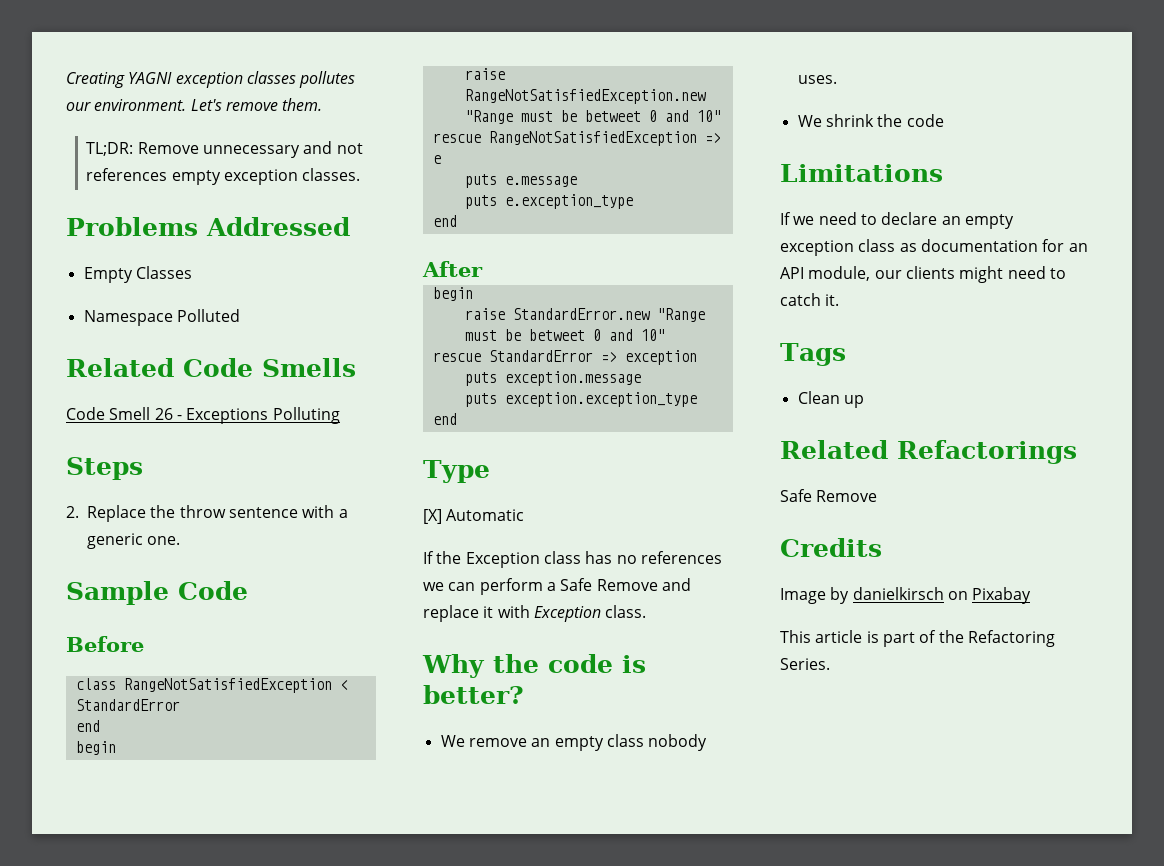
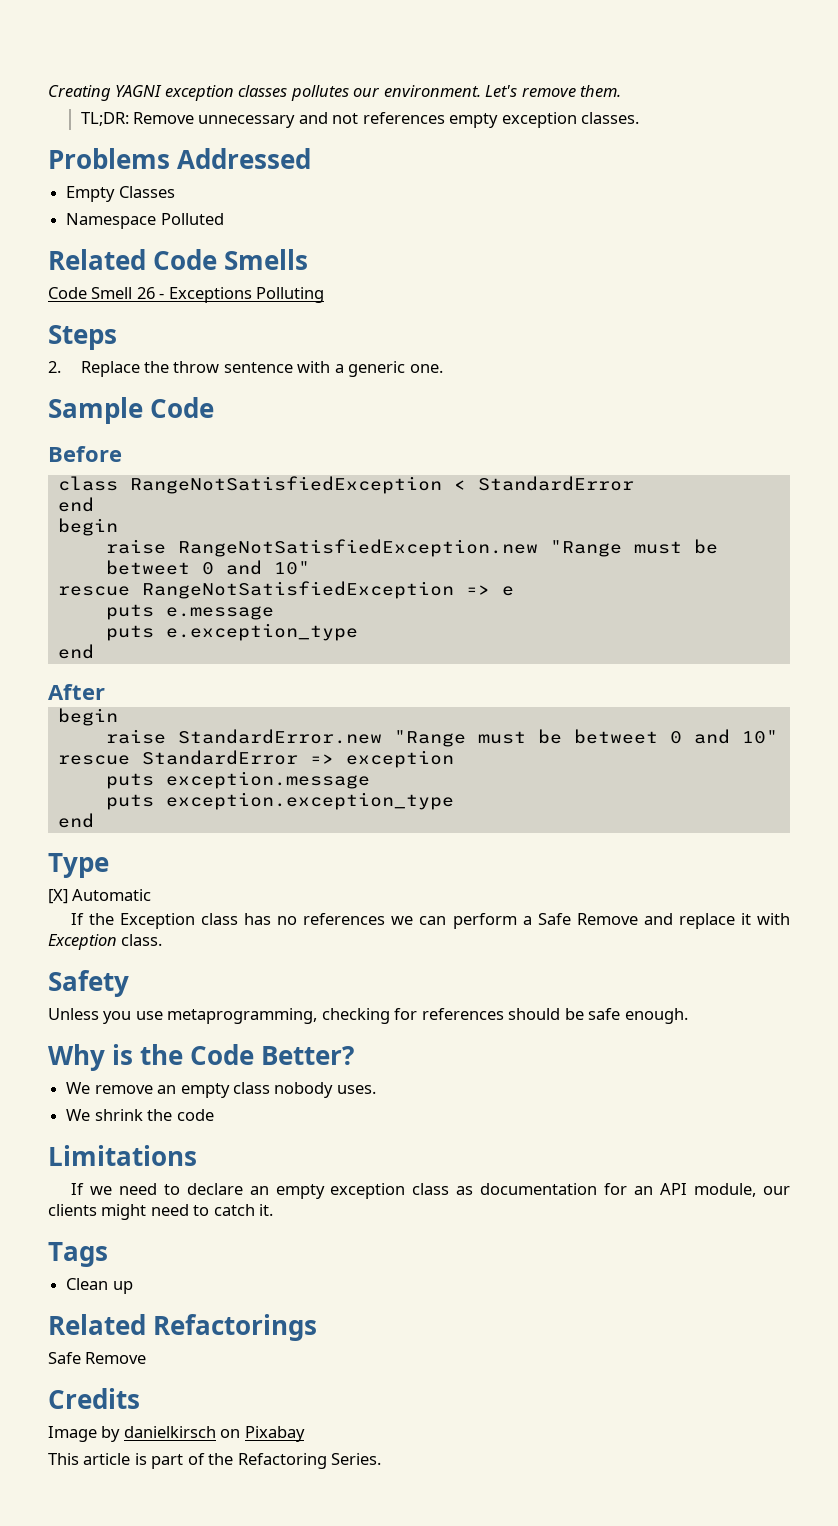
[422,654,646,678] [423,685,524,704] Why the code is better? -> [48,970,129,997] [48,1008,688,1024] [48,1044,355,1071] Safety // Unless you use metaprogramming, checking for references should be safe enough. // Why is the Code Better?

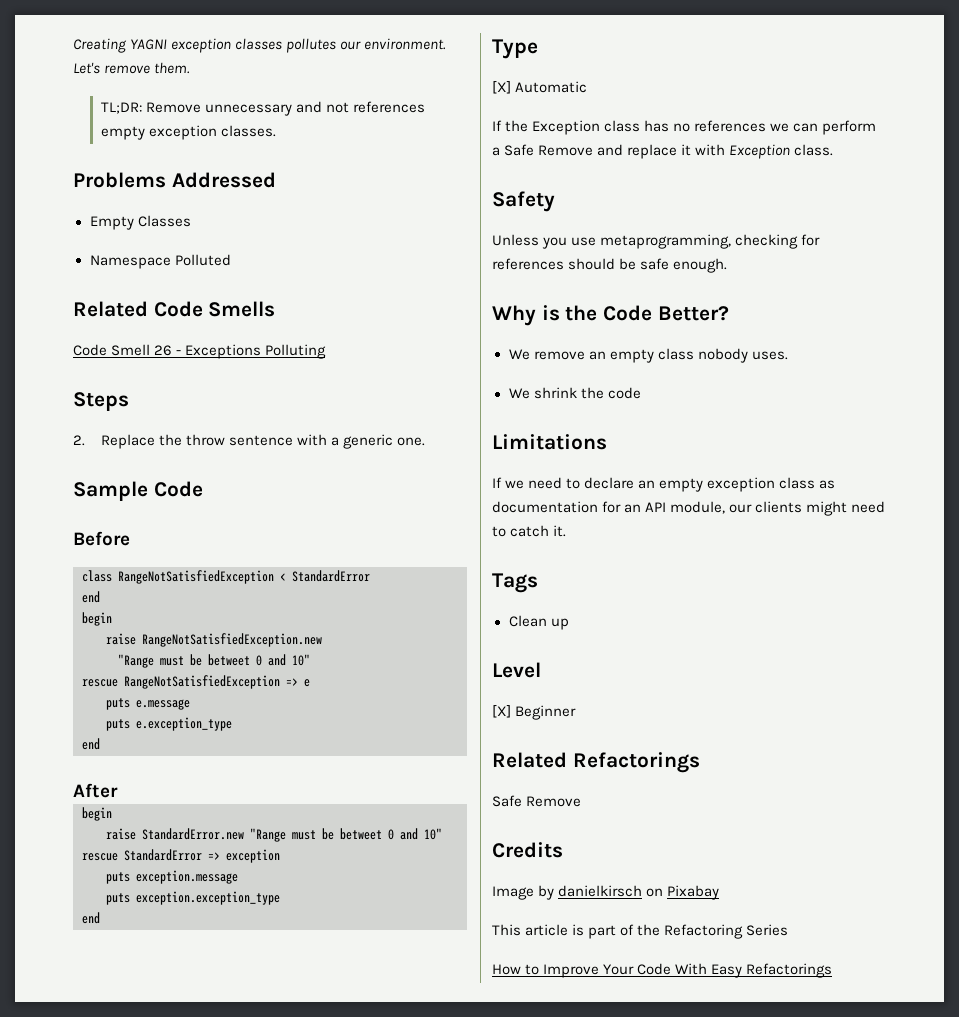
(538, 548) none -> (322, 640) //
(133, 1287) none -> [492,662,541,678] [492,705,577,720] // Level // [X] Beginner
[331,1453,382,1465] Series. -> [746,924,789,936] [492,963,833,978] Series // How to Improve Your Code With Easy Refactorings

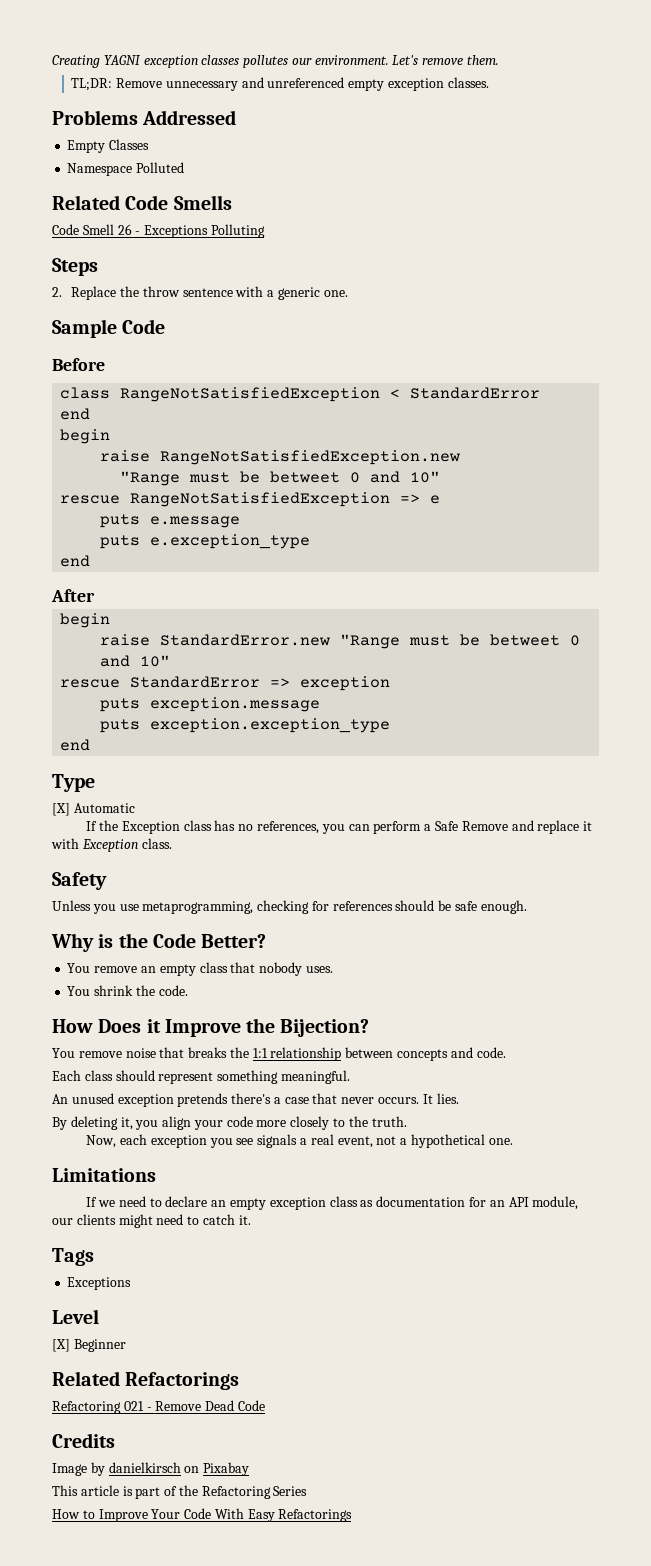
[326,101,426,113] not references -> [267,77,345,88] unreferenced
[694,120,790,132] references we -> [257,821,345,834] references, you
[508,349,530,360] We -> [67,963,91,973] You
(694, 354) none -> [230,962,256,973] that
[508,388,530,399] We -> [67,986,91,996] You
[607,387,641,399] code -> [158,985,188,996] [52,1018,370,1037] [52,1047,506,1061] [52,1070,350,1084] [52,1093,459,1107] [52,1116,407,1130] [86,1134,513,1148] code. // How Does it Improve the Bijection? // You remove noise that breaks the 1:1 relationship between concepts and code. // Each class should represent something meaningful. // An unused exception pretends there's a case that never occurs. It lies. // By deleting it, you align your code more closely to the truth. // Now, each exception you see signals a real event, not a hypothetical one.
[508,615,569,630] Clean up -> [67,1277,132,1290] Exceptions
[492,795,582,807] Safe Remove -> [52,1400,265,1414] Refactoring 021 - Remove Dead Code

